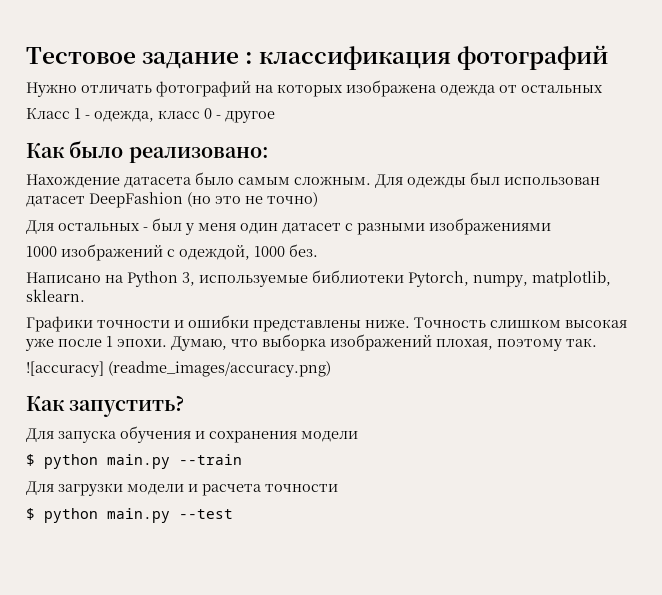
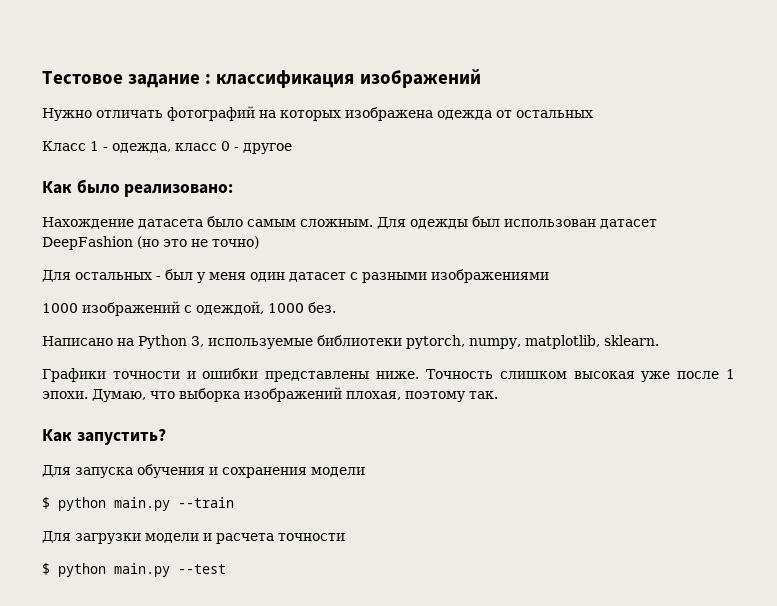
[457,45,609,70] фотографий -> [359,69,481,88] изображений
[408,271,469,287] Pytorch, -> [406,335,465,349] pytorch,
[26,361,331,377] // ![accuracy] (readme_images/accuracy.png) -> (498, 395) none

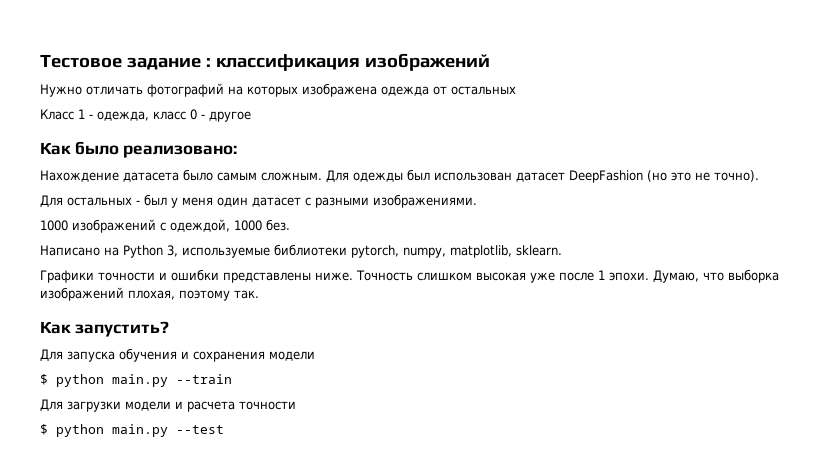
[211,236,259,249] точно) -> [713,170,759,182] точно).
[431,269,549,283] изображениями -> [373,194,477,208] изображениями.

